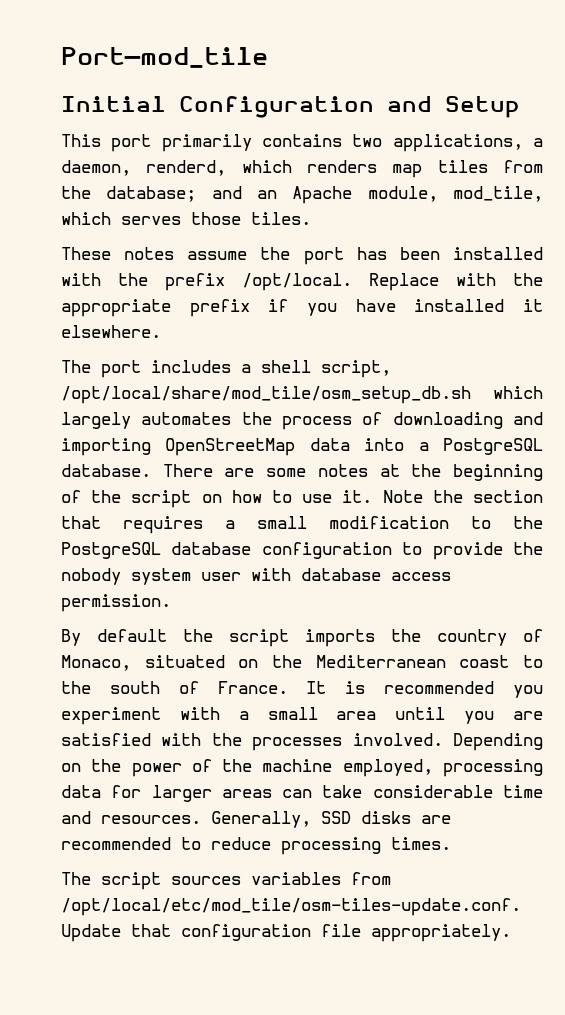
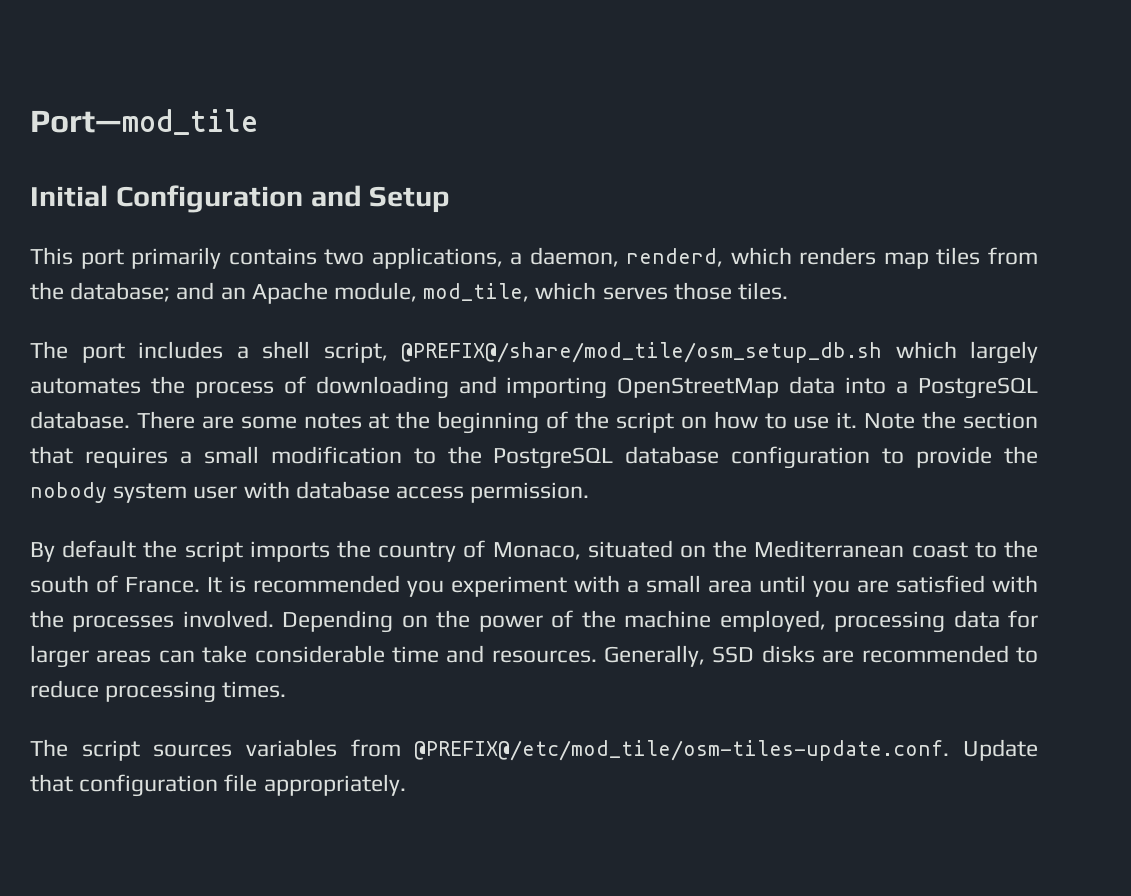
[61,247,543,265] [61,273,543,291] [61,299,543,317] [61,325,161,338] // These notes assume the port has been installed with the prefix /opt/local. Replace with the appropriate prefix if you have installed it elsewhere. -> (789, 291) none
[61,386,471,404] /opt/local/share/mod_tile/osm_setup_db.sh -> [401,342,882,363] @PREFIX@/share/mod_tile/osm_setup_db.sh
[61,898,521,916] /opt/local/etc/mod_tile/osm-tiles-update.conf. -> [414,740,950,761] @PREFIX@/etc/mod_tile/osm-tiles-update.conf.

